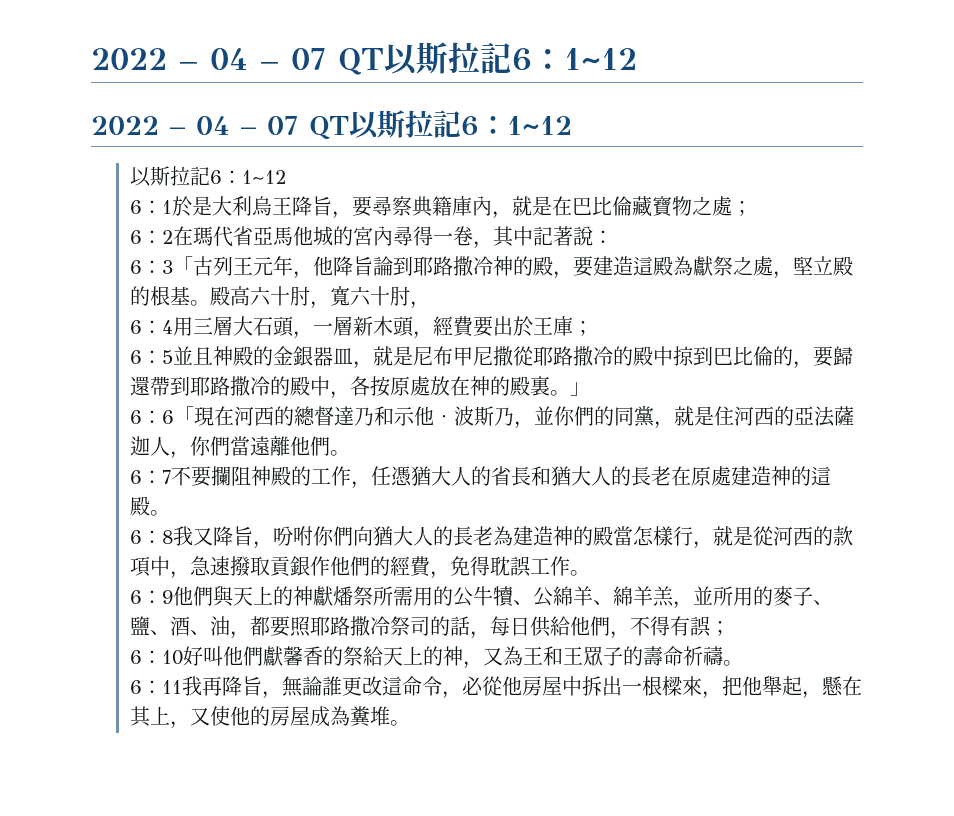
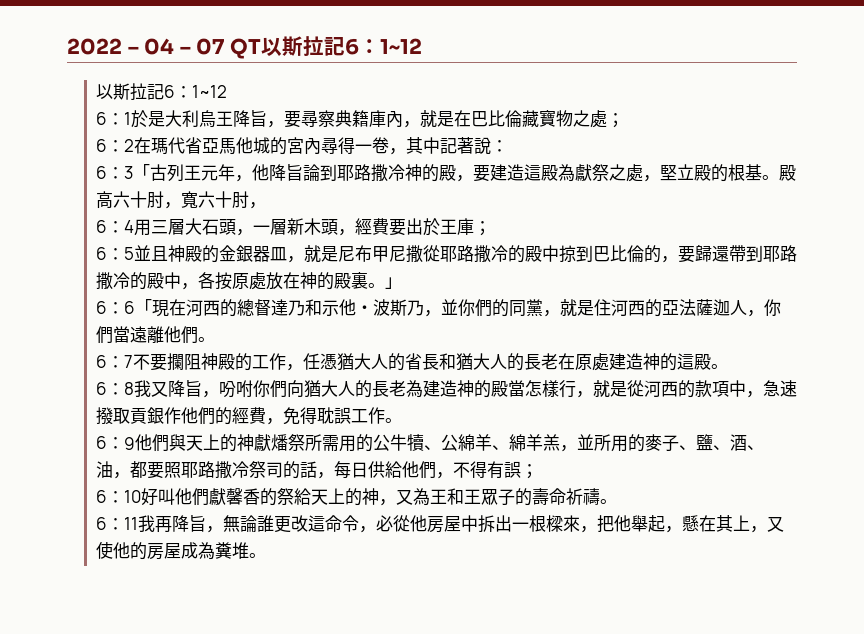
[91,110,572,140] // 2022 – 04 – 07 QT以斯拉記6：1~12 -> (422, 46) none

